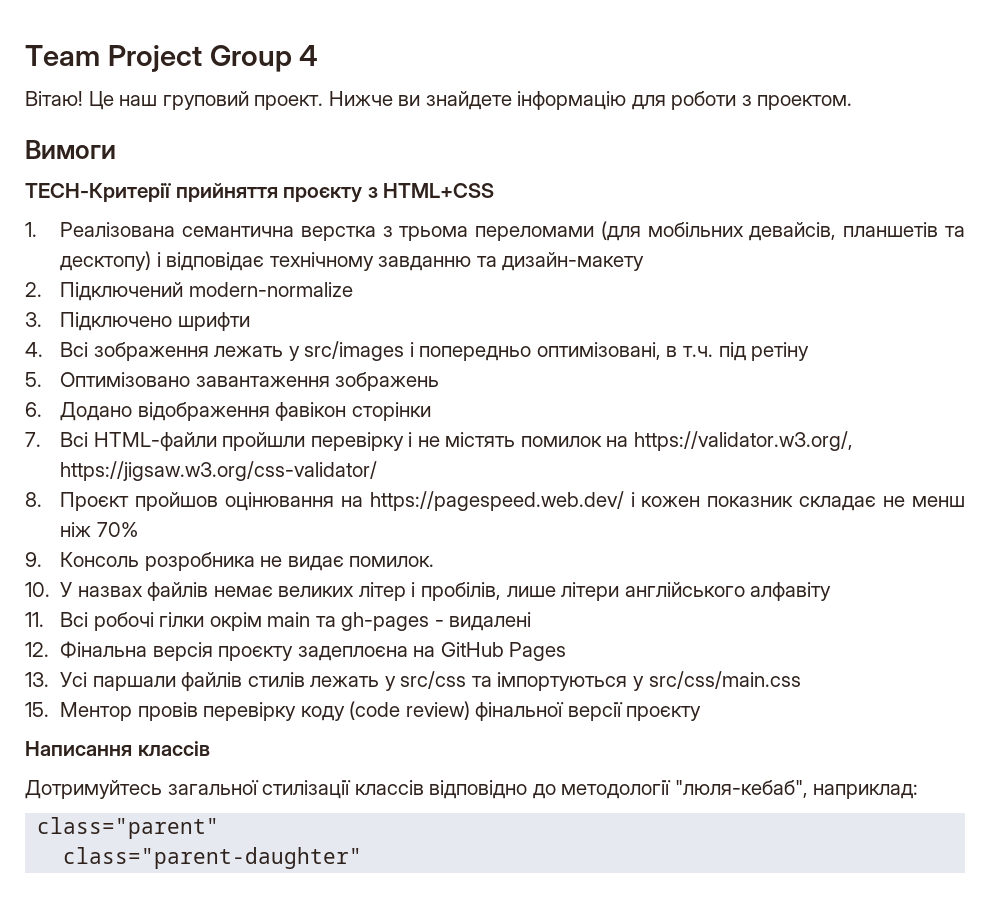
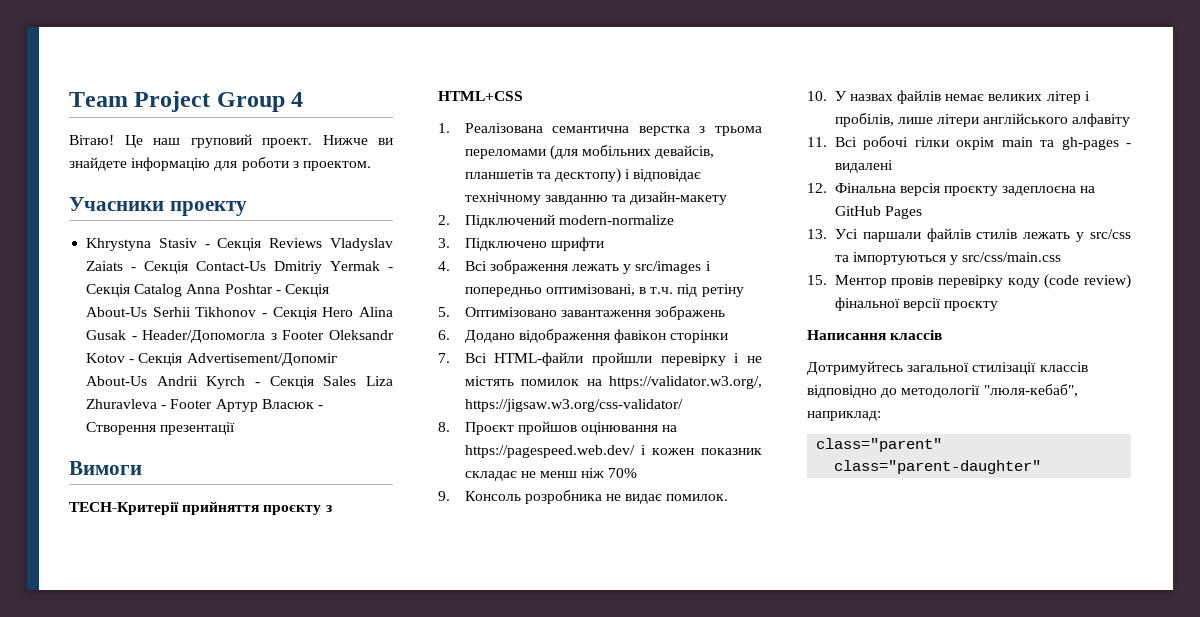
(853, 102) none -> [69,197,247,216] [86,238,393,251] [86,261,393,274] [86,284,329,297] [86,307,393,320] [86,330,394,343] [86,353,337,366] [86,376,393,389] [86,399,323,412] [86,422,236,435] // Учасники проекту // Khrystyna Stasiv - Секція Reviews Vladyslav Zaiats - Секція Contact-Us Dmitriy Yermak - Секція Catalog Anna Poshtar - Секція About-Us Serhii Tikhonov - Секція Hero Alina Gusak - Header/Допомогла з Footer Oleksandr Kotov - Секція Advertisement/Допоміг About-Us Andrii Kyrch - Секція Sales Liza Zhuravleva - Footer Артур Власюк - Створення презентації

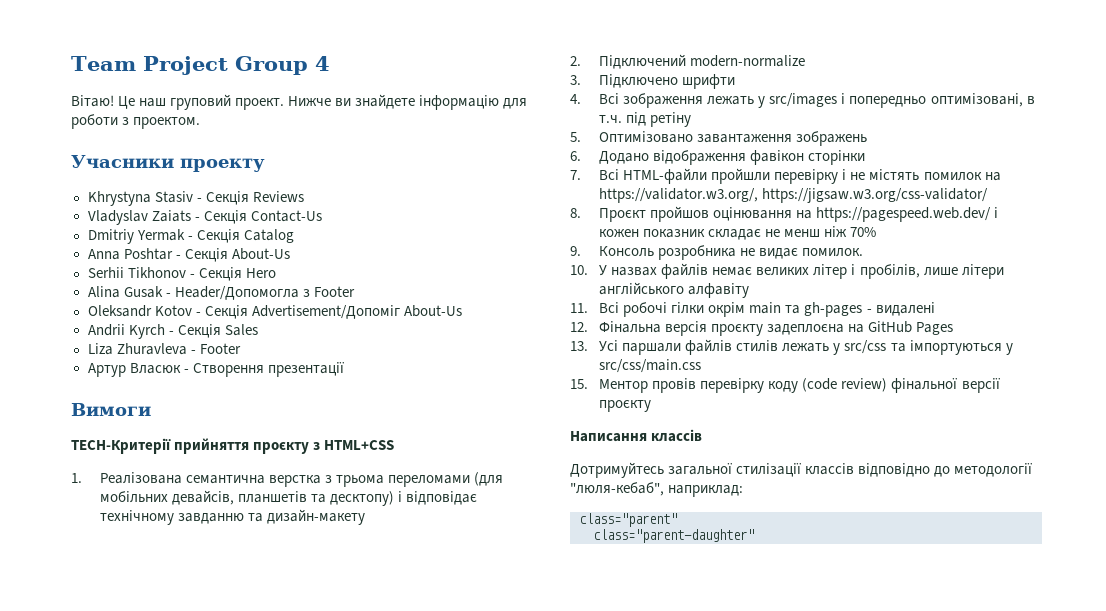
(323, 243) none -> (304, 196) //
(267, 266) none -> (322, 216) //
(183, 290) none -> (294, 236) //
(148, 312) none -> (290, 254) //
(354, 312) none -> (276, 273) //
(325, 335) none -> (355, 291) //
(148, 381) none -> (462, 311) //
(357, 381) none -> (258, 330) //
(213, 404) none -> (241, 348) //

